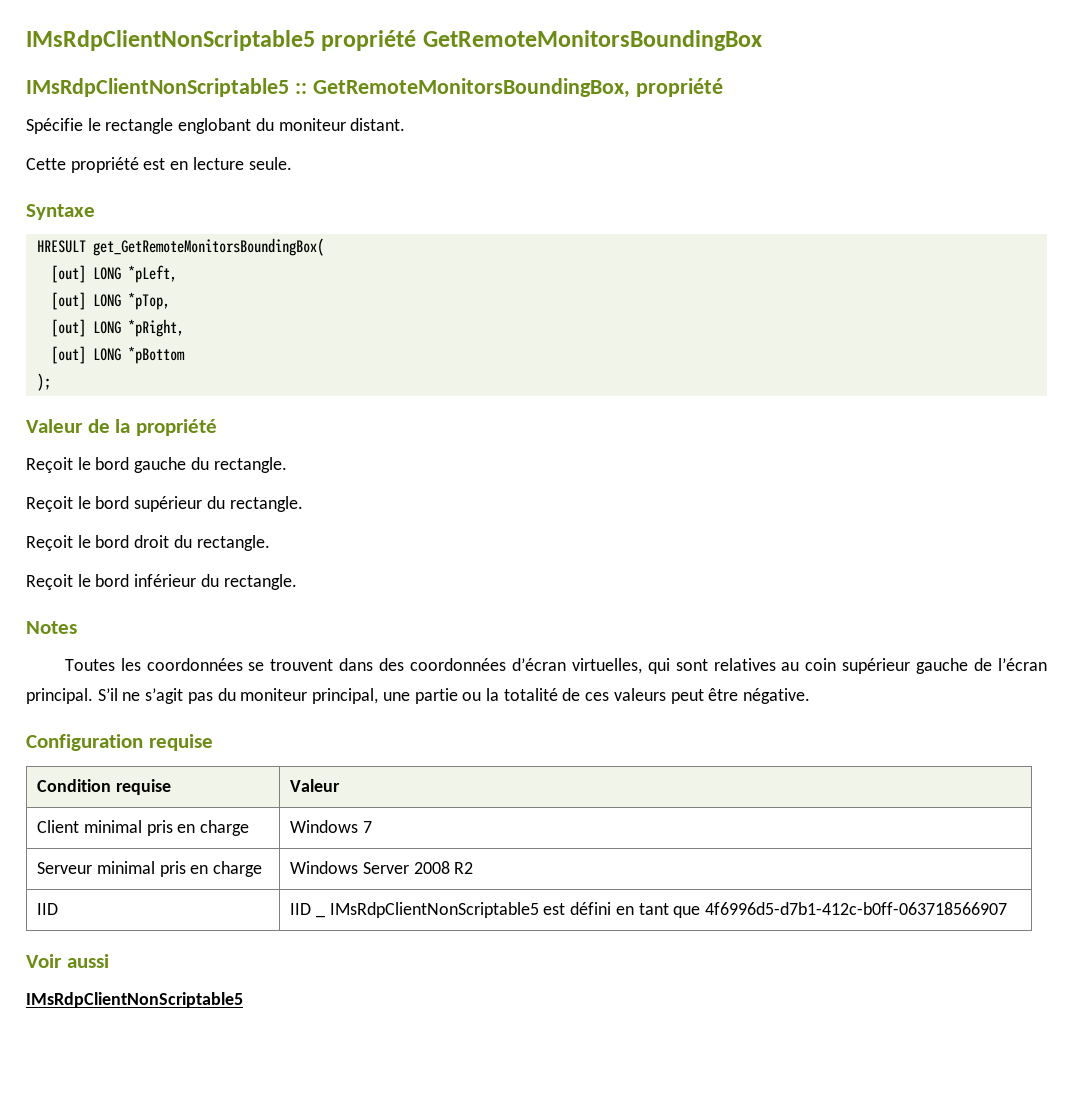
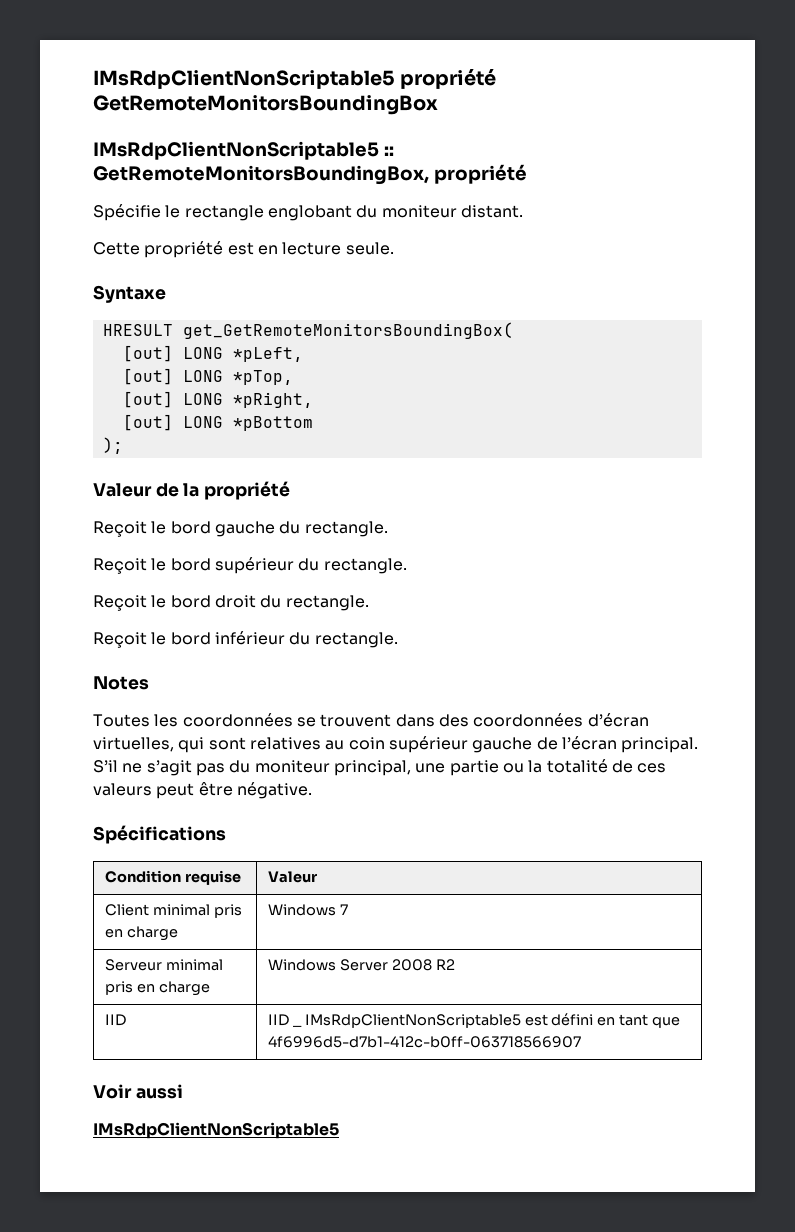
[26,734,213,751] Configuration requise -> [93,825,226,844] Spécifications

